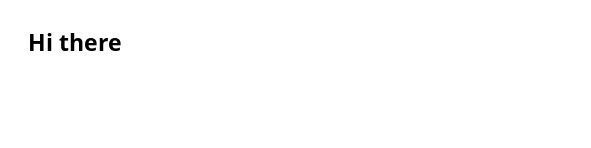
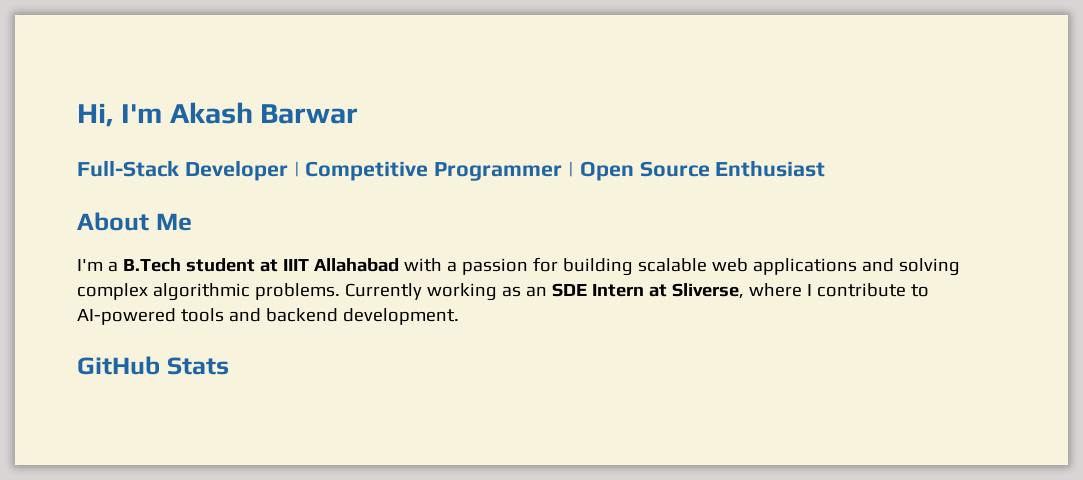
[28,33,123,51] Hi there -> [77,102,359,127] [77,160,826,181] [77,212,192,231] [77,257,960,276] [77,283,929,301] [77,308,459,325] [77,356,229,375] Hi, I'm Akash Barwar // Full-Stack Developer | Competitive Programmer | Open Source Enthusiast // About Me // I'm a B.Tech student at IIIT Allahabad with a passion for building scalable web applications and solving complex algorithmic problems. Currently working as an SDE Intern at Sliverse, where I contribute to AI-powered tools and backend development. // GitHub Stats

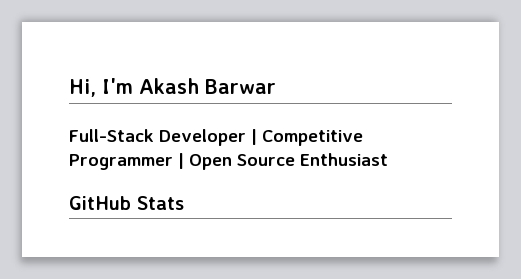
[77,212,192,231] [77,257,960,276] [77,283,929,301] [77,308,459,325] // About Me // I'm a B.Tech student at IIIT Allahabad with a passion for building scalable web applications and solving complex algorithmic problems. Currently working as an SDE Intern at Sliverse, where I contribute to AI-powered tools and backend development. -> (388, 159) none

